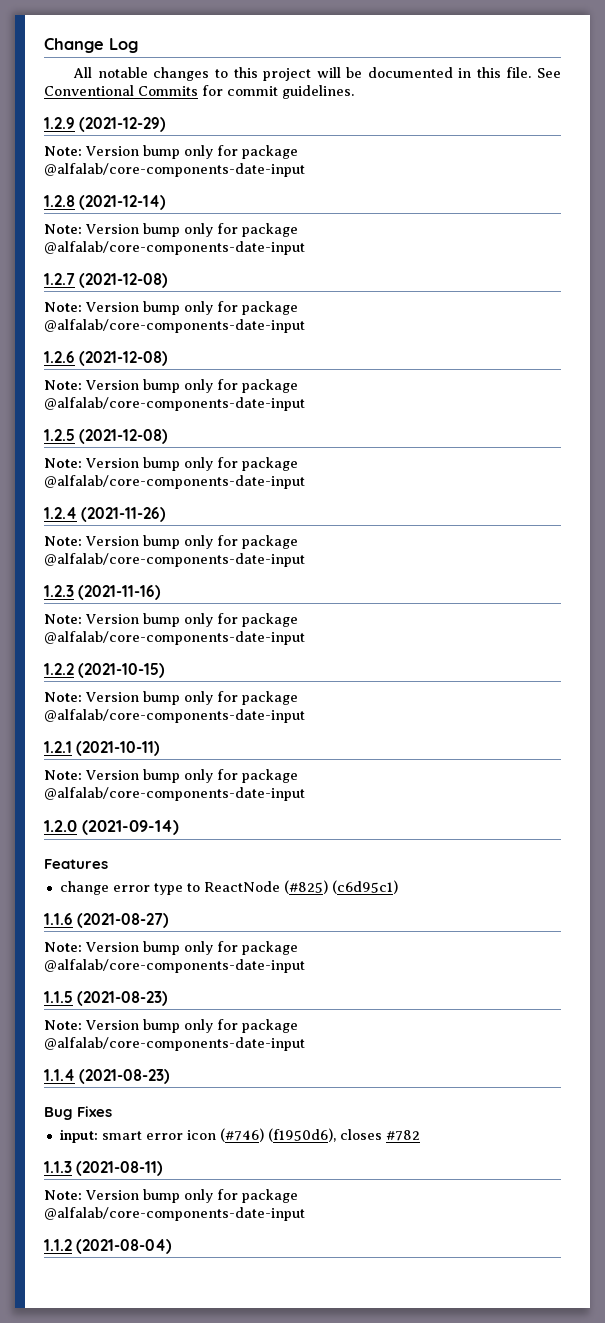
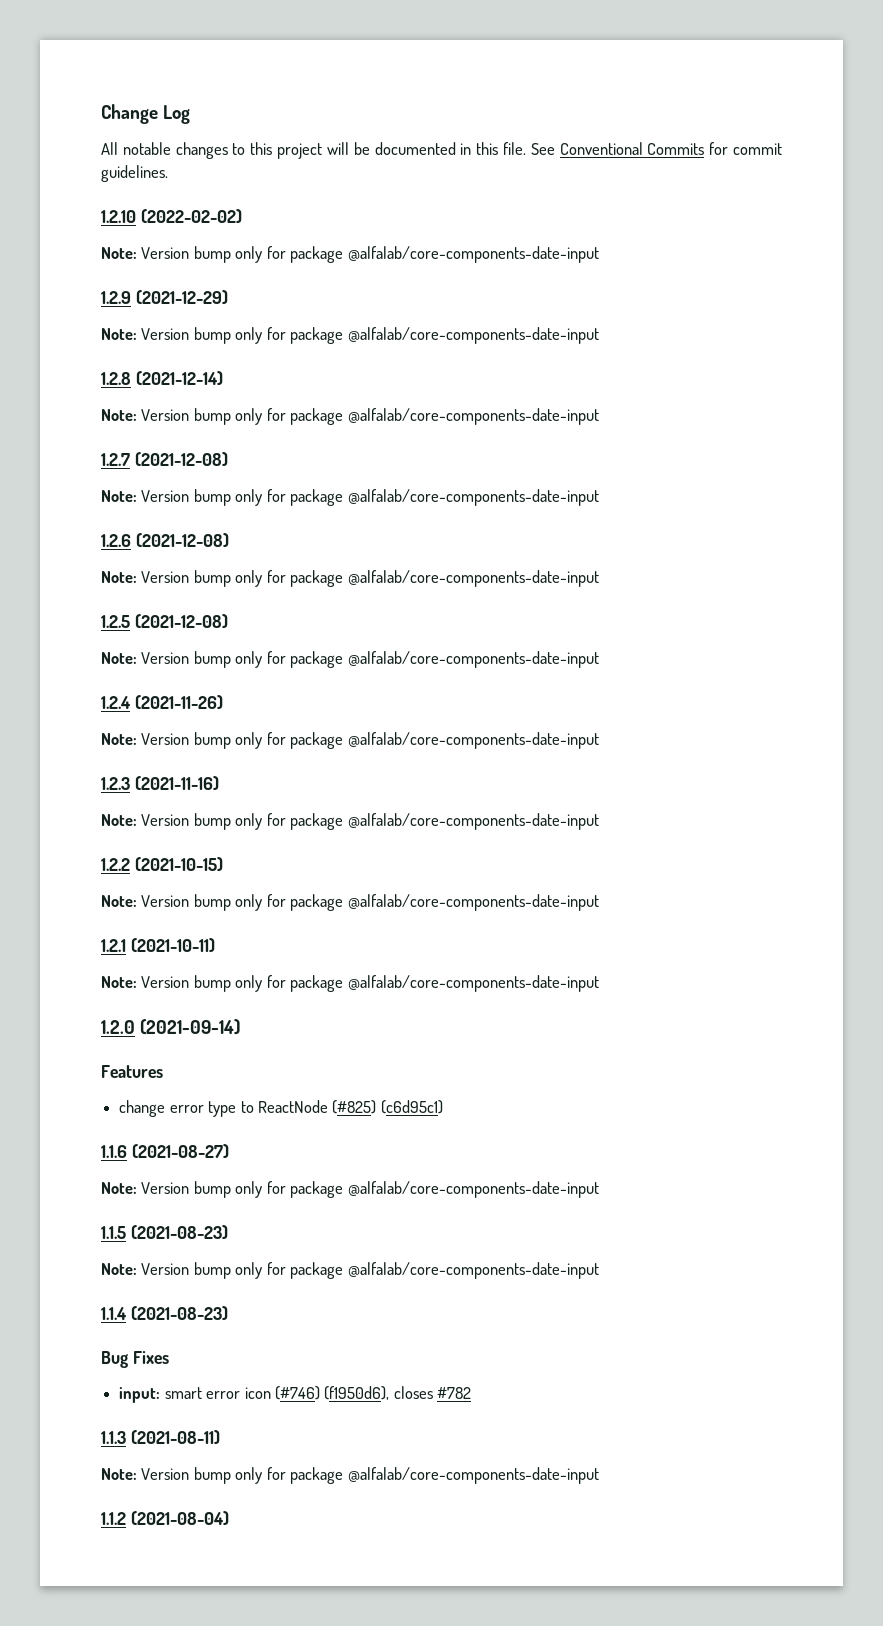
(354, 92) none -> [101,209,242,224] [101,246,599,263] // 1.2.10 (2022-02-02) // Note: Version bump only for package @alfalab/core-components-date-input

